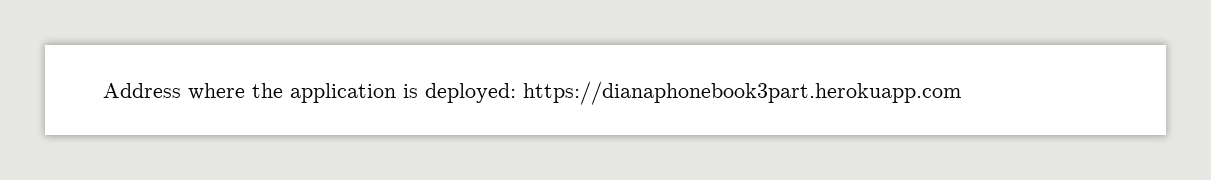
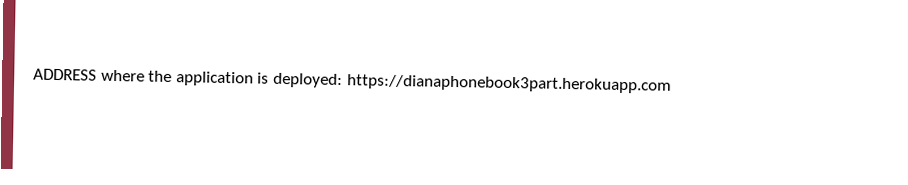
[103,83,181,98] Address -> [33,68,97,81] ADDRESS

